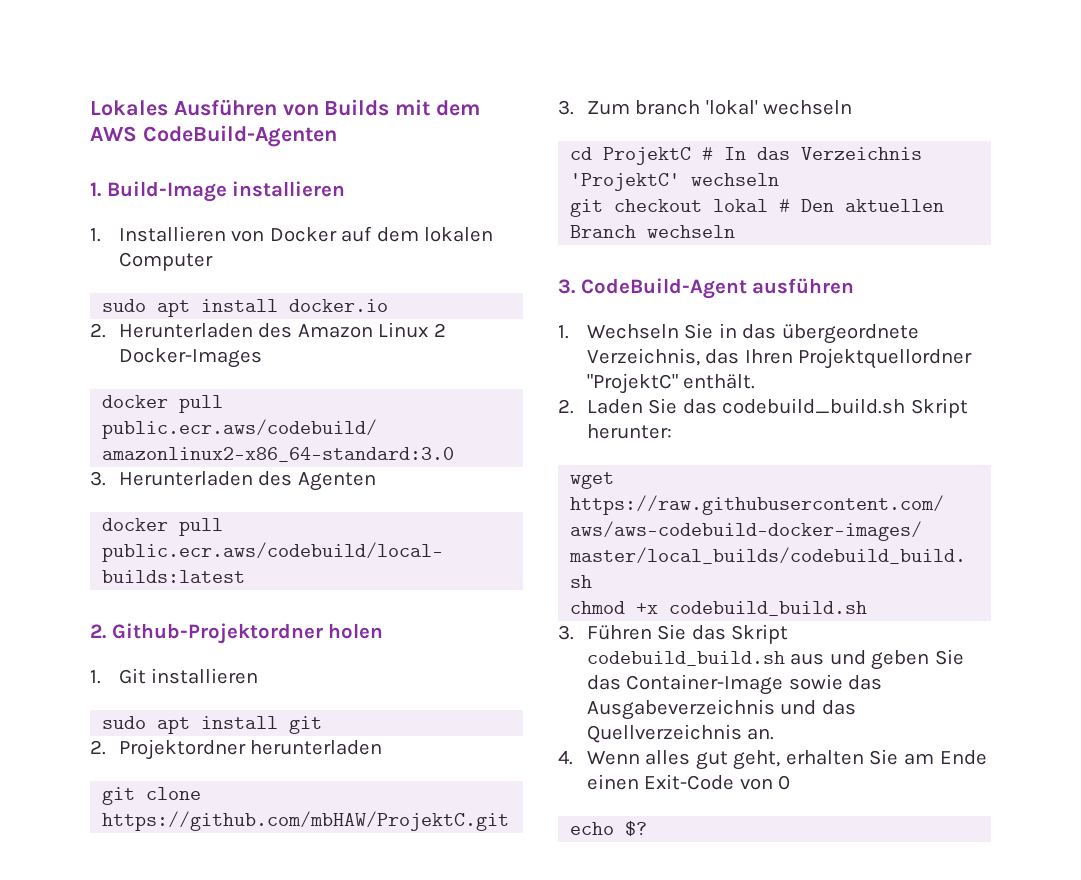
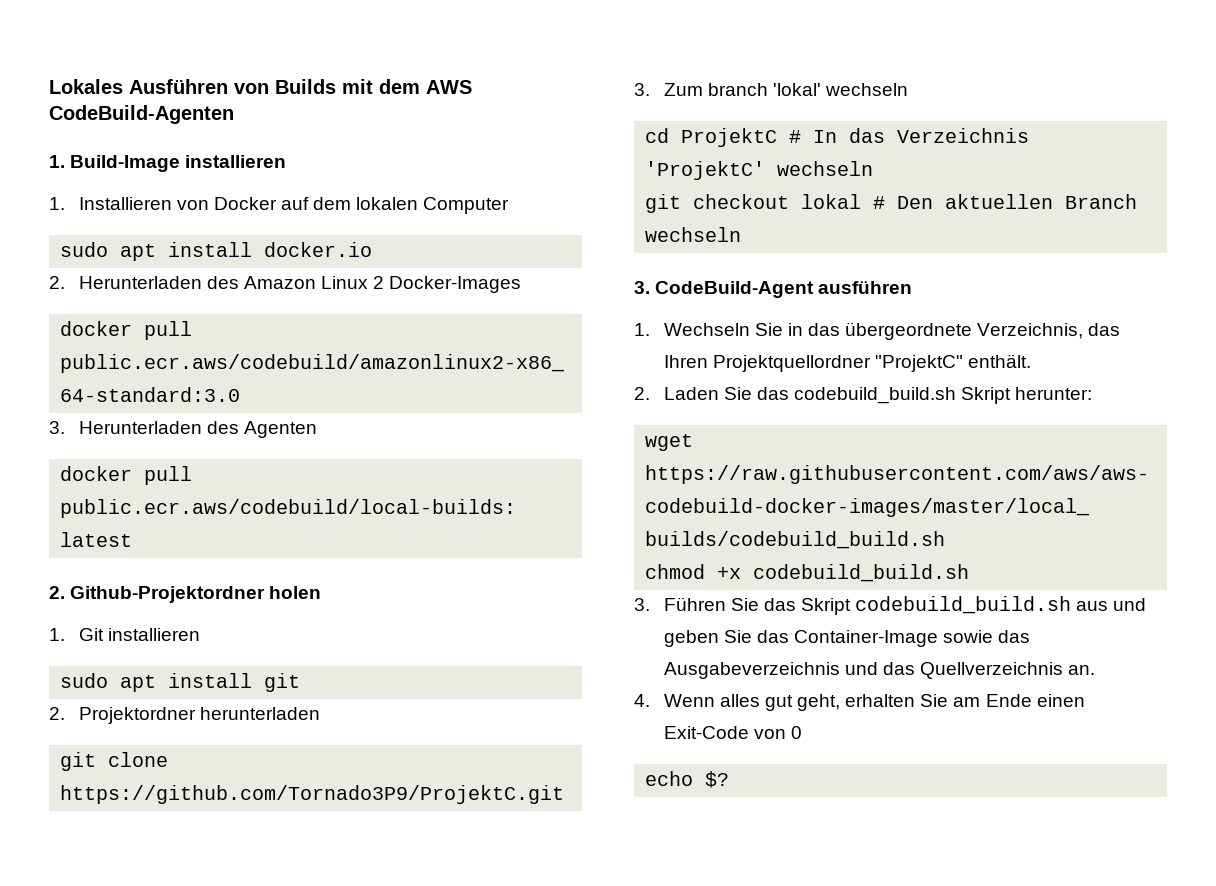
[102,811,510,831] https://github.com/mbHAW/ProjektC.git -> [60,785,565,804] https://github.com/Tornado3P9/ProjektC.git

